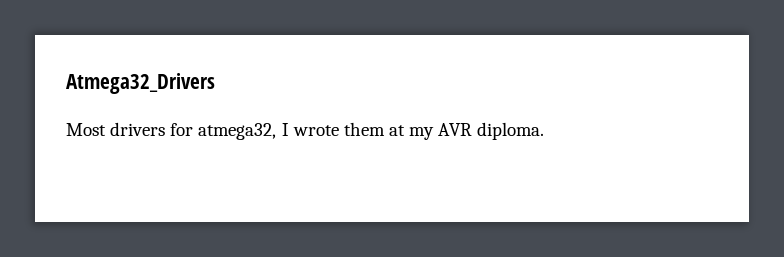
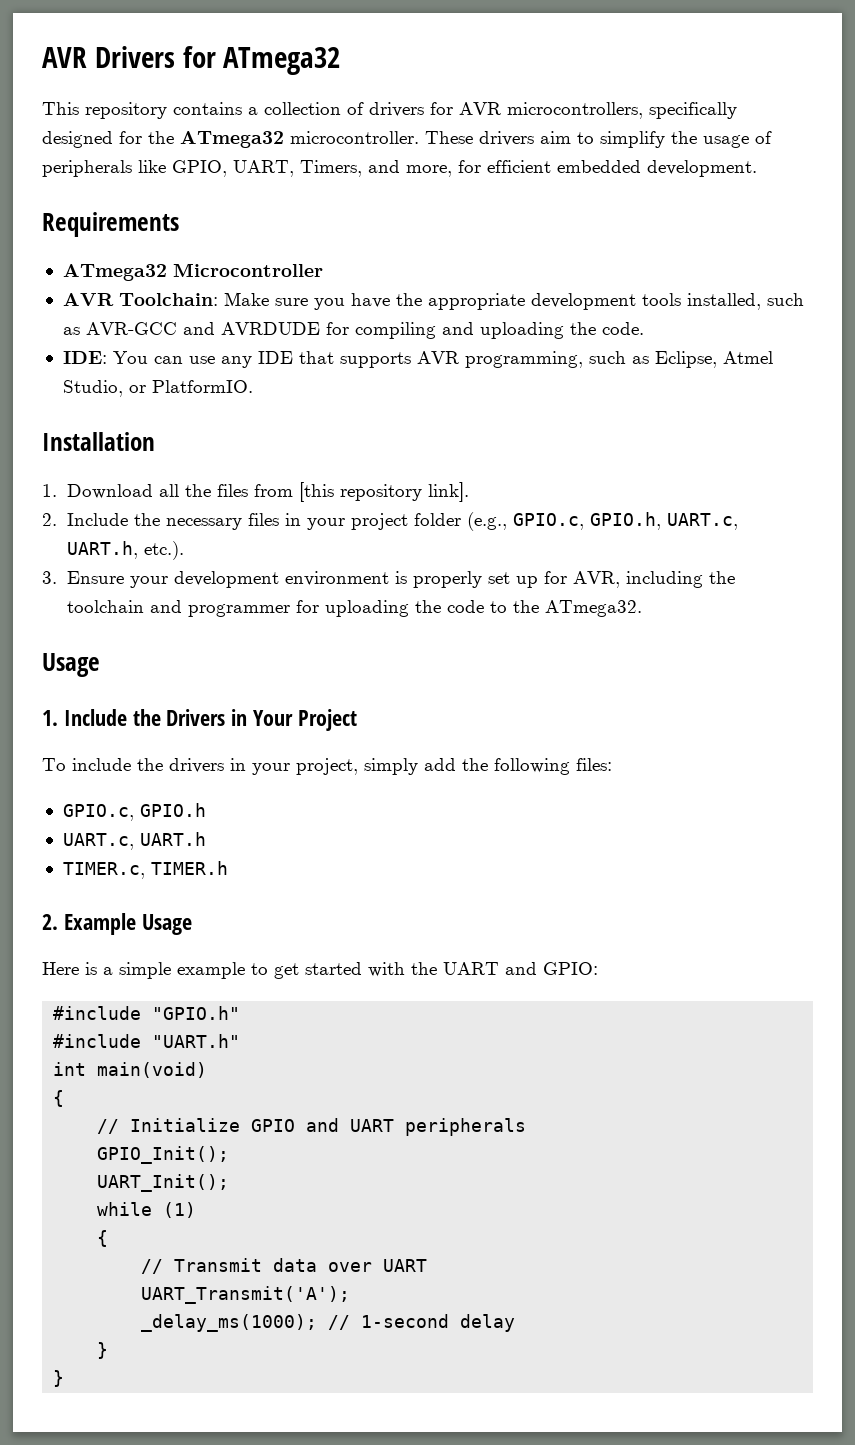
[66,73,215,94] [66,122,545,140] Atmega32_Drivers // Most drivers for atmega32, I wrote them at my AVR diploma. -> [42,46,341,75] [42,102,737,119] [42,131,772,148] [42,160,757,177] [42,212,179,237] [62,263,323,281] [62,292,804,310] [62,322,644,339] [62,351,773,368] [62,380,253,397] [42,432,155,451] [42,482,469,502] [42,512,738,531] [66,541,184,560] [42,571,735,588] [66,600,642,617] [42,653,100,677] [42,709,357,731] [42,758,612,775] [62,803,206,821] [62,832,206,850] [62,861,228,879] [42,913,192,935] [42,962,598,979] [53,1006,241,1020] [53,1034,241,1048] [53,1062,208,1078] [53,1090,65,1107] [97,1118,527,1136] [97,1146,230,1164] [97,1174,230,1192] [97,1202,197,1218] [97,1230,109,1247] [141,1258,428,1274] [141,1286,351,1304] [141,1314,516,1332] [97,1342,109,1359] [53,1370,65,1387] AVR Drivers for ATmega32 // This repository contains a collection of drivers for AVR microcontrollers, specifically designed for the ATmega32 microcontroller. These drivers aim to simplify the usage of peripherals like GPIO, UART, Timers, and more, for efficient embedded development. // Requirements // ATmega32 Microcontroller // AVR Toolchain: Make sure you have the appropriate development tools installed, such as AVR-GCC and AVRDUDE for compiling and uploading the code. // IDE: You can use any IDE that supports AVR programming, such as Eclipse, Atmel Studio, or PlatformIO. // Installation // 1. Download all the files from [this repository link]. // 2. Include the necessary files in your project folder (e.g., GPIO.c, GPIO.h, UART.c, UART.h, etc.). // 3. Ensure your development environment is properly set up for AVR, including the toolchain and programmer for uploading the code to the ATmega32. // Usage // 1. Include the Drivers in Your Project // To include the drivers in your project, simply add the following files: // GPIO.c, GPIO.h // UART.c, UART.h // TIMER.c, TIMER.h // 2. Example Usage // Here is a simple example to get started with the UART and GPIO: // #include "GPIO.h" // #include "UART.h" // int main(void) // { // // Initialize GPIO and UART peripherals // GPIO_Init(); // UART_Init(); // while (1) // { // // Transmit data over UART // UART_Transmit('A'); // _delay_ms(1000); // 1-second delay // } // }

